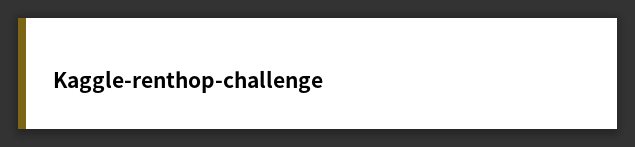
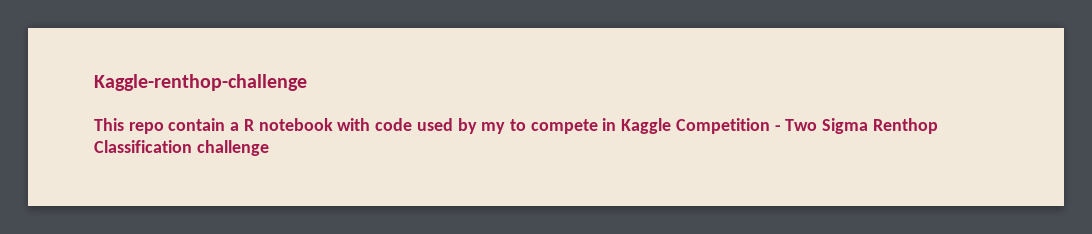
(323, 81) none -> [94,118,938,134] [94,140,269,156] // This repo contain a R notebook with code used by my to compete in Kaggle Competition - Two Sigma Renthop Classification challenge

